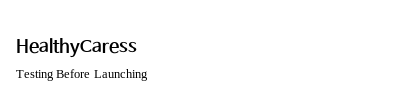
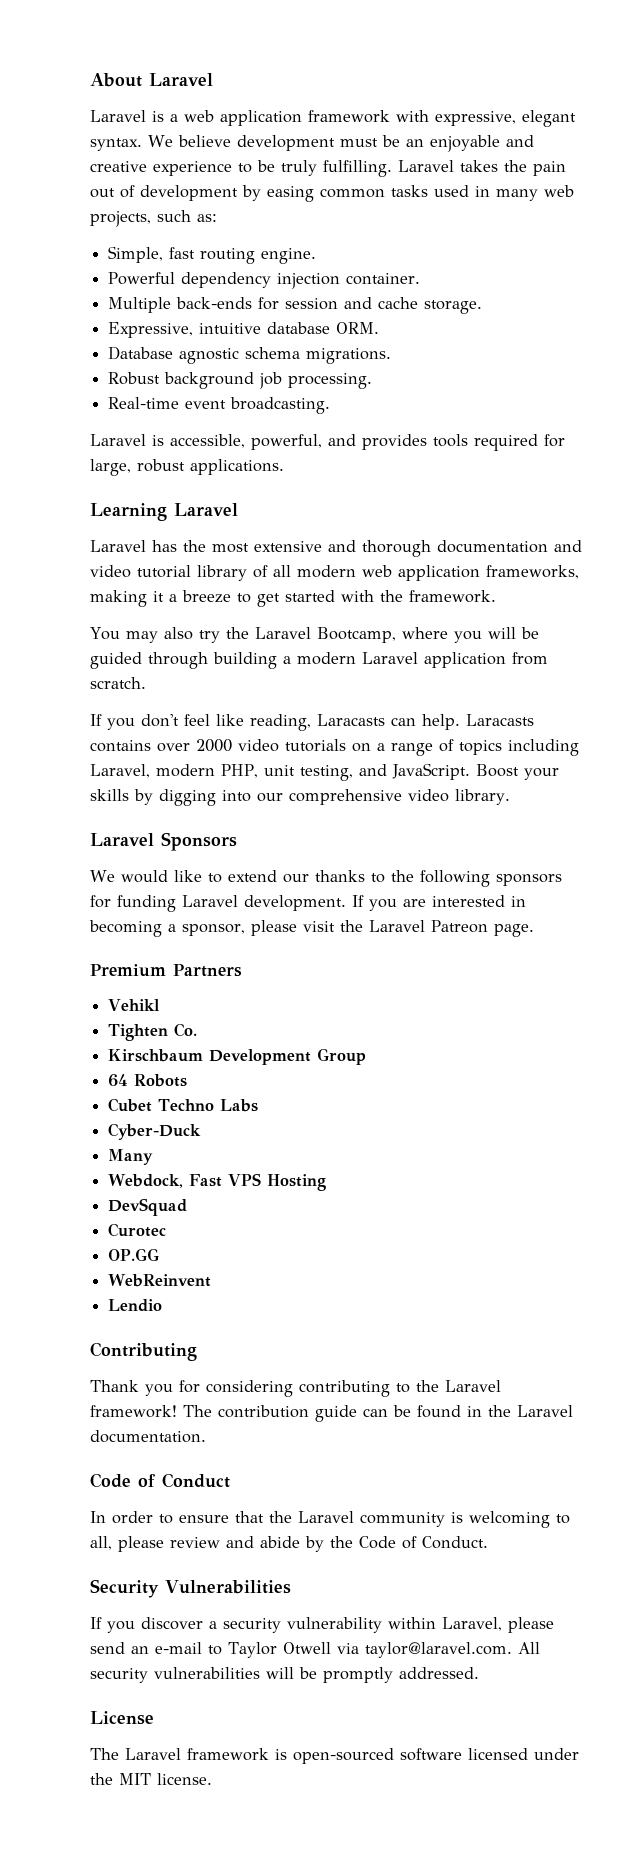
[16,38,137,58] [16,69,148,81] HealthyCaress // Testing Before Launching -> [90,73,213,87] [90,110,576,127] [90,135,534,152] [90,160,566,177] [90,185,574,202] [90,210,217,227] [108,246,317,264] [108,272,421,289] [108,297,483,314] [108,322,380,338] [108,346,392,364] [108,372,373,389] [108,397,331,414] [90,434,565,451] [90,459,284,476] [90,503,238,521] [90,540,582,557] [90,565,579,581] [90,590,496,607] [90,627,539,643] [90,652,548,669] [90,677,146,689] [90,714,534,731] [90,739,579,756] [90,763,559,781] [90,789,510,806] [90,832,237,851] [90,870,562,887] [90,895,526,912] [89,920,534,937] [90,964,242,977] [108,999,161,1011] [108,1023,198,1041] [108,1048,367,1065] [108,1074,188,1087] [108,1098,259,1112] [108,1123,202,1140] [108,1149,154,1165] [108,1173,327,1191] [108,1198,188,1216] [108,1223,167,1237] [108,1248,160,1261] [108,1274,212,1287] [108,1299,163,1312] [90,1342,197,1361] [90,1380,501,1397] [90,1405,573,1422] [90,1430,206,1443] [90,1473,230,1488] [90,1511,570,1528] [90,1536,488,1552] [90,1579,291,1598] [90,1617,554,1633] [90,1642,540,1658] [90,1667,479,1683] [90,1711,154,1725] [90,1748,579,1764] [90,1773,212,1785] About Laravel // Laravel is a web application framework with expressive, elegant syntax. We believe development must be an enjoyable and creative experience to be truly fulfilling. Laravel takes the pain out of development by easing common tasks used in many web projects, such as: // Simple, fast routing engine. // Powerful dependency injection container. // Multiple back-ends for session and cache storage. // Expressive, intuitive database ORM. // Database agnostic schema migrations. // Robust background job processing. // Real-time event broadcasting. // Laravel is accessible, powerful, and provides tools required for large, robust applications. // Learning Laravel // Laravel has the most extensive and thorough documentation and video tutorial library of all modern web application frameworks, making it a breeze to get started with the framework. // You may also try the Laravel Bootcamp, where you will be guided through building a modern Laravel application from scratch. // If you don't feel like reading, Laracasts can help. Laracasts contains over 2000 video tutorials on a range of topics including Laravel, modern PHP, unit testing, and JavaScript. Boost your skills by digging into our comprehensive video library. // Laravel Sponsors // We would like to extend our thanks to the following sponsors for funding Laravel development. If you are interested in becoming a sponsor, please visit the Laravel Patreon page. // Premium Partners // Vehikl // Tighten Co. // Kirschbaum Development Group // 64 Robots // Cubet Techno Labs // Cyber-Duck // Many // Webdock, Fast VPS Hosting // DevSquad // Curotec // OP.GG // WebReinvent // Lendio // Contributing // Thank you for considering contributing to the Laravel framework! The contribution guide can be found in the Laravel documentation. // Code of Conduct // In order to ensure that the Laravel community is welcoming to all, please review and abide by the Code of Conduct. // Security Vulnerabilities // If you discover a security vulnerability within Laravel, please send an e-mail to Taylor Otwell via taylor@laravel.com. All security vulnerabilities will be promptly addressed. // License // The Laravel framework is open-sourced software licensed under the MIT license.

